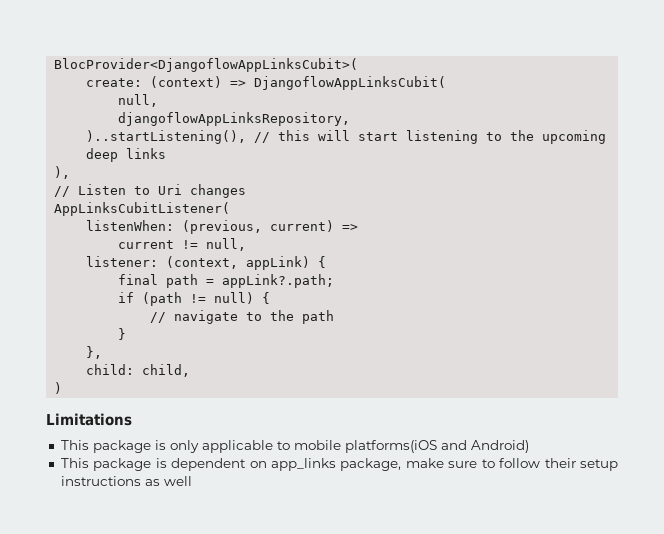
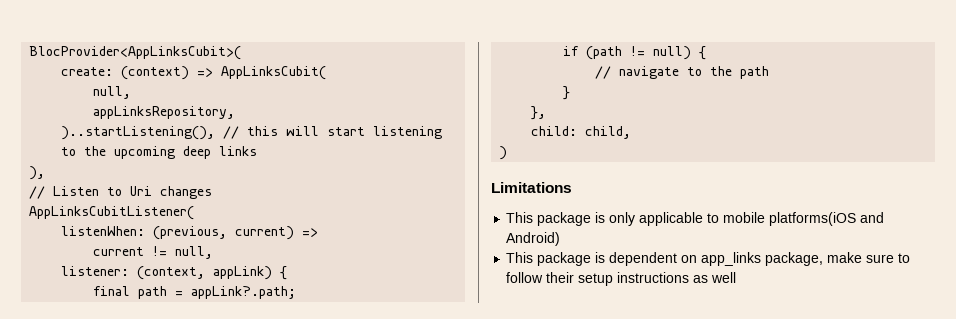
[54,58,359,72] BlocProvider<DjangoflowAppLinksCubit>( -> [29,46,242,60] BlocProvider<AppLinksCubit>(
[254,76,447,90] [118,94,159,107] [118,112,351,126] DjangoflowAppLinksCubit( // null, // djangoflowAppLinksRepository, -> [221,66,327,80] [93,86,132,99] [93,106,236,119] AppLinksCubit( // null, // appLinksRepository,

